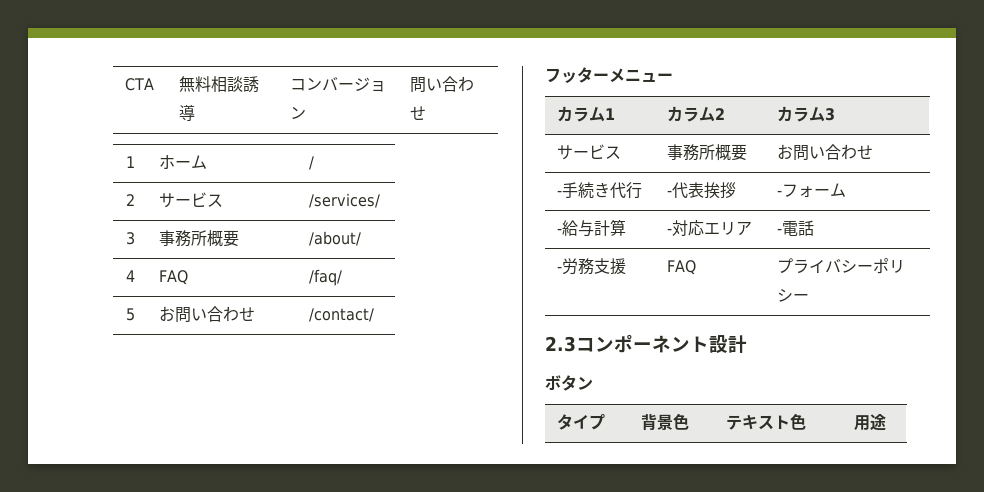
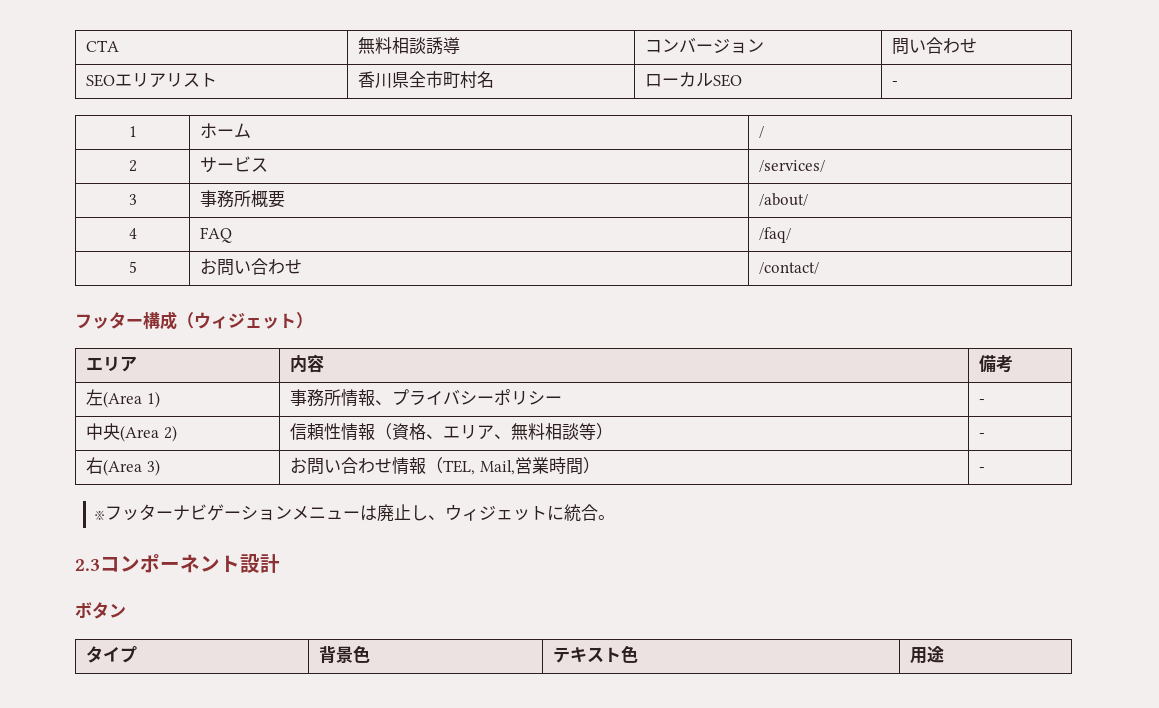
(427, 113) none -> [86,73,218,88] [358,71,495,88] [645,72,743,87] [892,81,899,86] // SEOエリアリスト | 香川県全市町村名 | ローカルSEO | -
[609,68,673,82] [557,106,616,122] [667,106,726,122] [777,106,836,122] [557,144,622,160] [667,144,748,161] [777,144,874,161] [557,182,643,199] [667,182,737,199] [777,183,847,198] [557,219,627,237] [667,220,753,236] [777,220,815,236] [557,258,627,275] [667,260,697,275] メニュー // カラム1 | カラム2 | カラム3 // サービス | 事務所概要 | お問い合わせ // -手続き代行 | -代表挨拶 | -フォーム // -給与計算 | -対応エリア | -電話 // -労務支援 | FAQ | -> [143,311,313,330] [86,356,138,372] [290,354,325,373] [979,355,1014,373] [86,389,161,408] [290,389,393,407] 構成（ウィジェット） // エリア | 内容 | 備考 // 左(Area 1) | 事務所情報、
(810, 297) none -> [979,399,986,404] [86,423,178,442] [290,423,614,441] [979,433,986,438] [86,457,161,476] [290,457,601,475] [979,467,986,472] [94,504,615,522] | - // 中央(Area 2) | 信頼性情報（資格、エリア、無料相談等） | - // 右(Area 3) | お問い合わせ情報（TEL, Mail,営業時間） | - // ※フッターナビゲーションメニューは廃止し、ウィジェットに統合。

